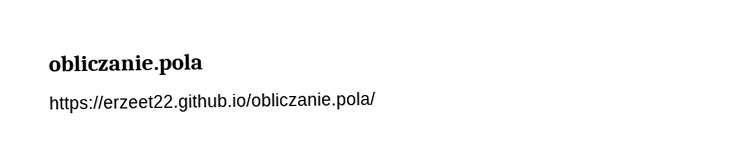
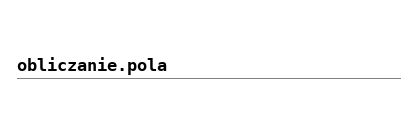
[49,91,376,114] // https://erzeet22.github.io/obliczanie.pola/ -> (167, 66) none

